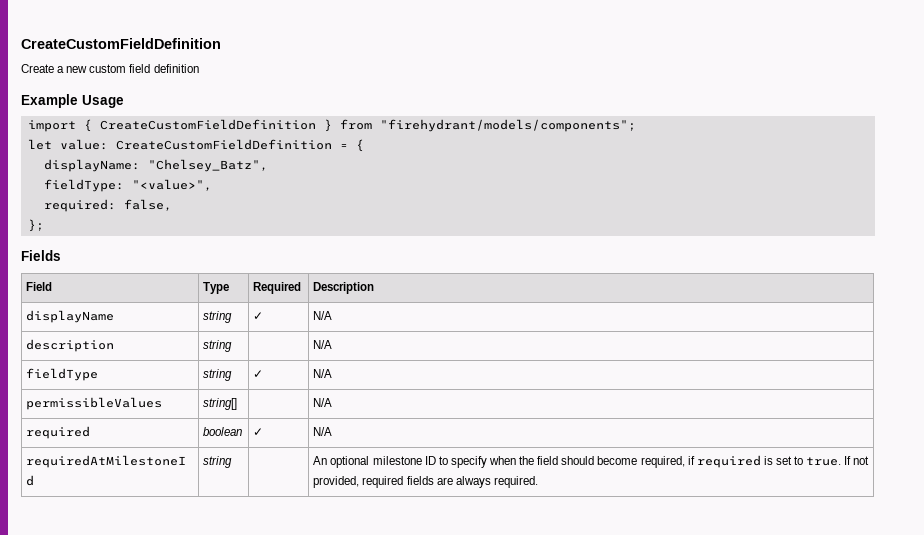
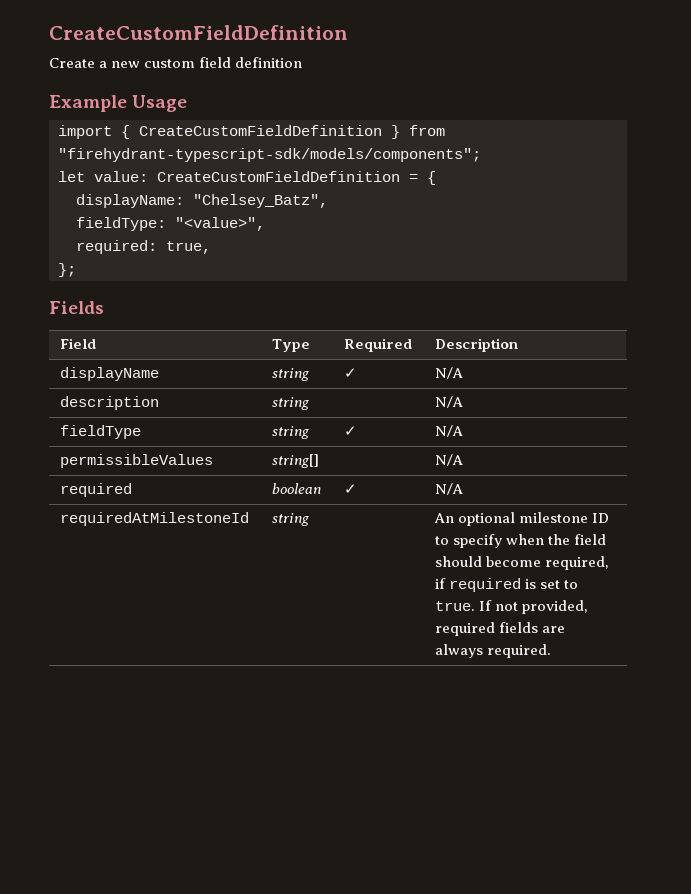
[379,119,636,132] "firehydrant/models/components"; -> [58,148,481,162] "firehydrant-typescript-sdk/models/components";
[123,199,172,211] false, -> [166,241,211,254] true,

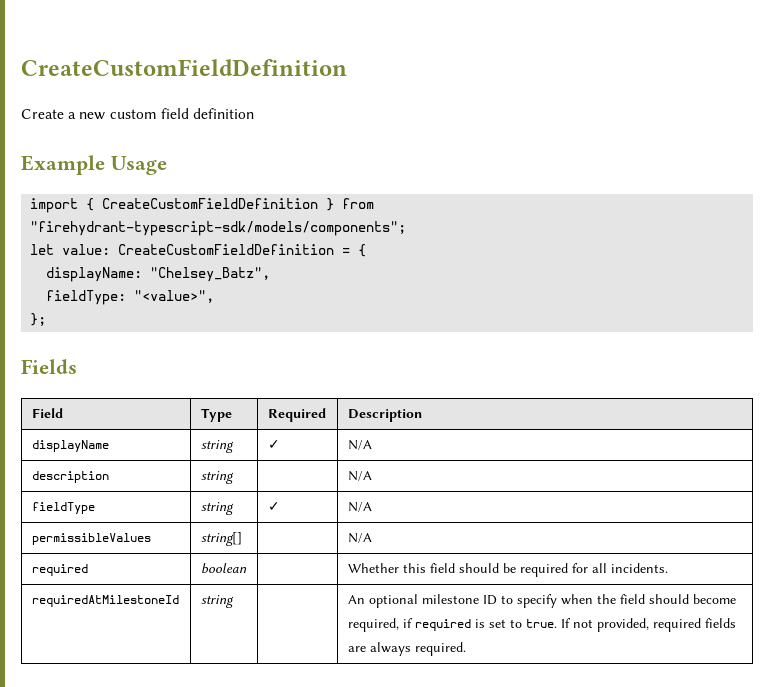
[76,240,211,254] // required: true, -> (215, 296) none
[344,484,358,494] [435,483,464,495] ✓ | N/A -> [347,563,668,577] | Whether this field should be required for all incidents.

